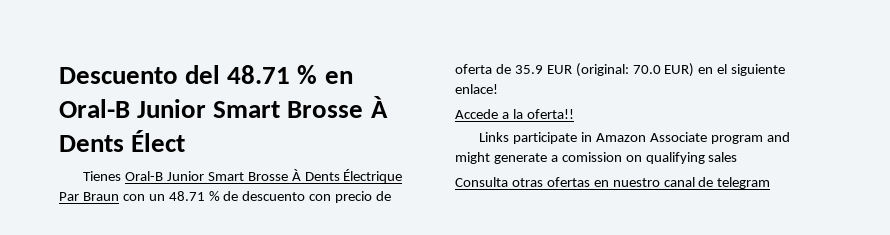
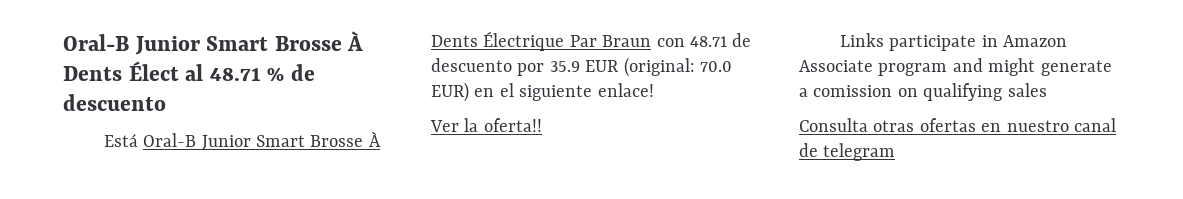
[59,65,353,84] Descuento del 48.71 % en -> (63, 42) none
[83,171,122,181] // Tienes -> [185,64,316,81] [63,94,166,111] [103,134,138,147] al 48.71 % de descuento // Está
[148,191,392,203] [455,64,511,74] un 48.71 % de descuento con precio de oferta de -> [690,33,752,47] [431,58,545,76] 48.71 de descuento por
[455,109,509,119] Accede a -> [430,120,459,132] Ver

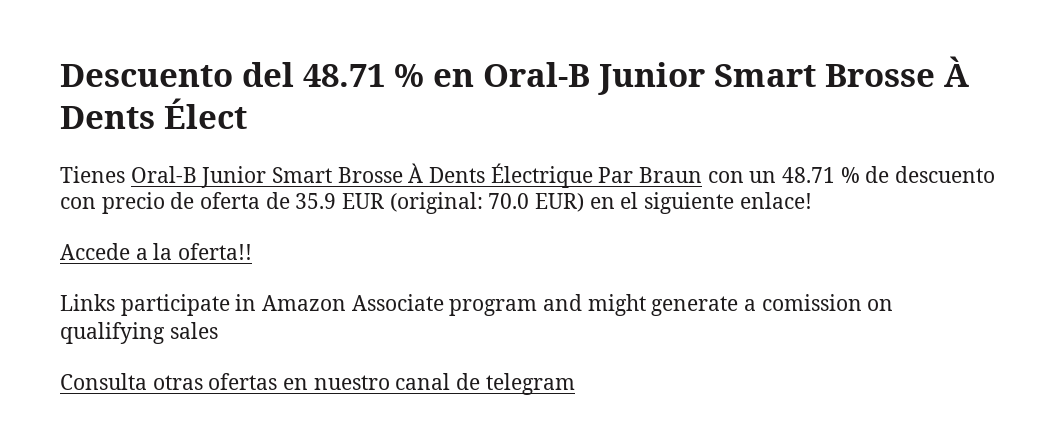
(63, 42) none -> [60,62,474,87] Descuento del 48.71 % en
[185,64,316,81] [63,94,166,111] [103,134,138,147] al 48.71 % de descuento // Está -> [60,166,125,183] // Tienes
[690,33,752,47] [431,58,545,76] 48.71 de descuento por -> [749,166,996,183] [60,192,290,214] un 48.71 % de descuento con precio de oferta de
[430,120,459,132] Ver -> [60,243,148,260] Accede a

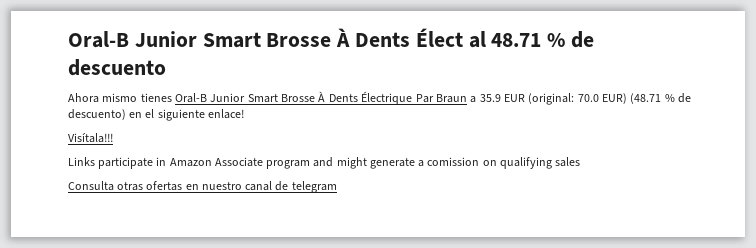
[60,62,474,87] Descuento del 48.71 % en -> (68, 39) none
[60,166,125,183] // Tienes -> [468,31,595,48] [68,59,166,76] [68,93,172,103] al 48.71 % de descuento // Ahora mismo tienes
[707,166,996,183] [60,192,290,214] con un 48.71 % de descuento con precio de oferta de -> [470,96,477,103] a
(585, 202) none -> [630,93,692,104] [68,109,126,120] (48.71 % de descuento)
[60,243,253,260] Accede a la oferta!! -> [68,133,113,143] Visítala!!!

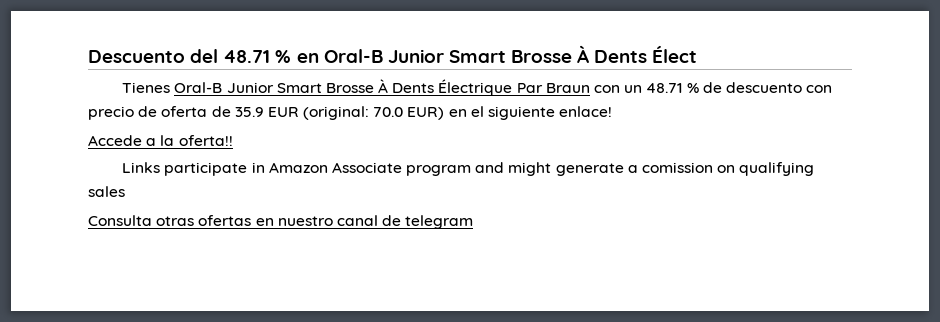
(68, 39) none -> [88,49,319,63] Descuento del 48.71 % en
[468,31,595,48] [68,59,166,76] [68,93,172,103] al 48.71 % de descuento // Ahora mismo tienes -> [122,82,171,93] // Tienes
[470,96,477,103] a -> [593,82,833,93] [88,106,231,120] con un 48.71 % de descuento con precio de oferta de
[630,93,692,104] [68,109,126,120] (48.71 % de descuento) -> (445, 113) none
[68,133,113,143] Visítala!!! -> [88,135,233,146] Accede a la oferta!!

